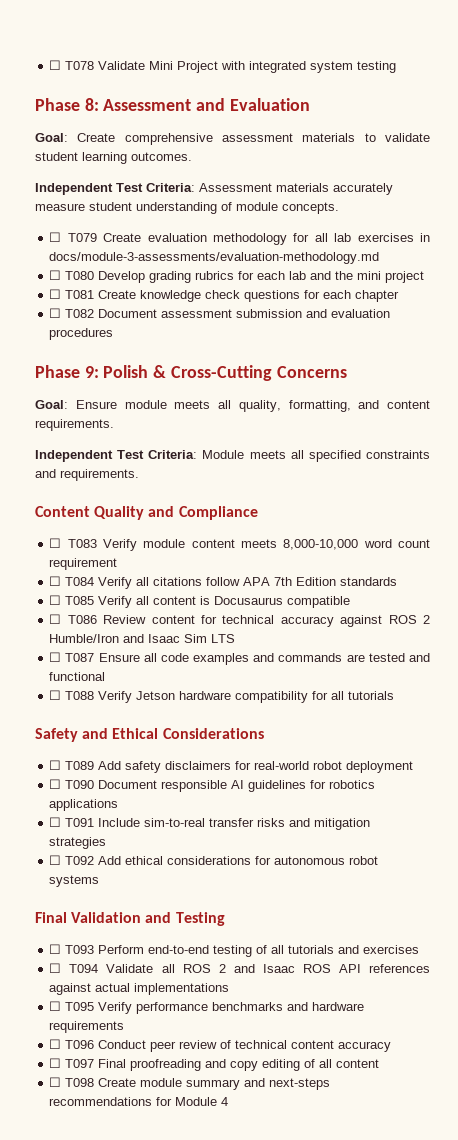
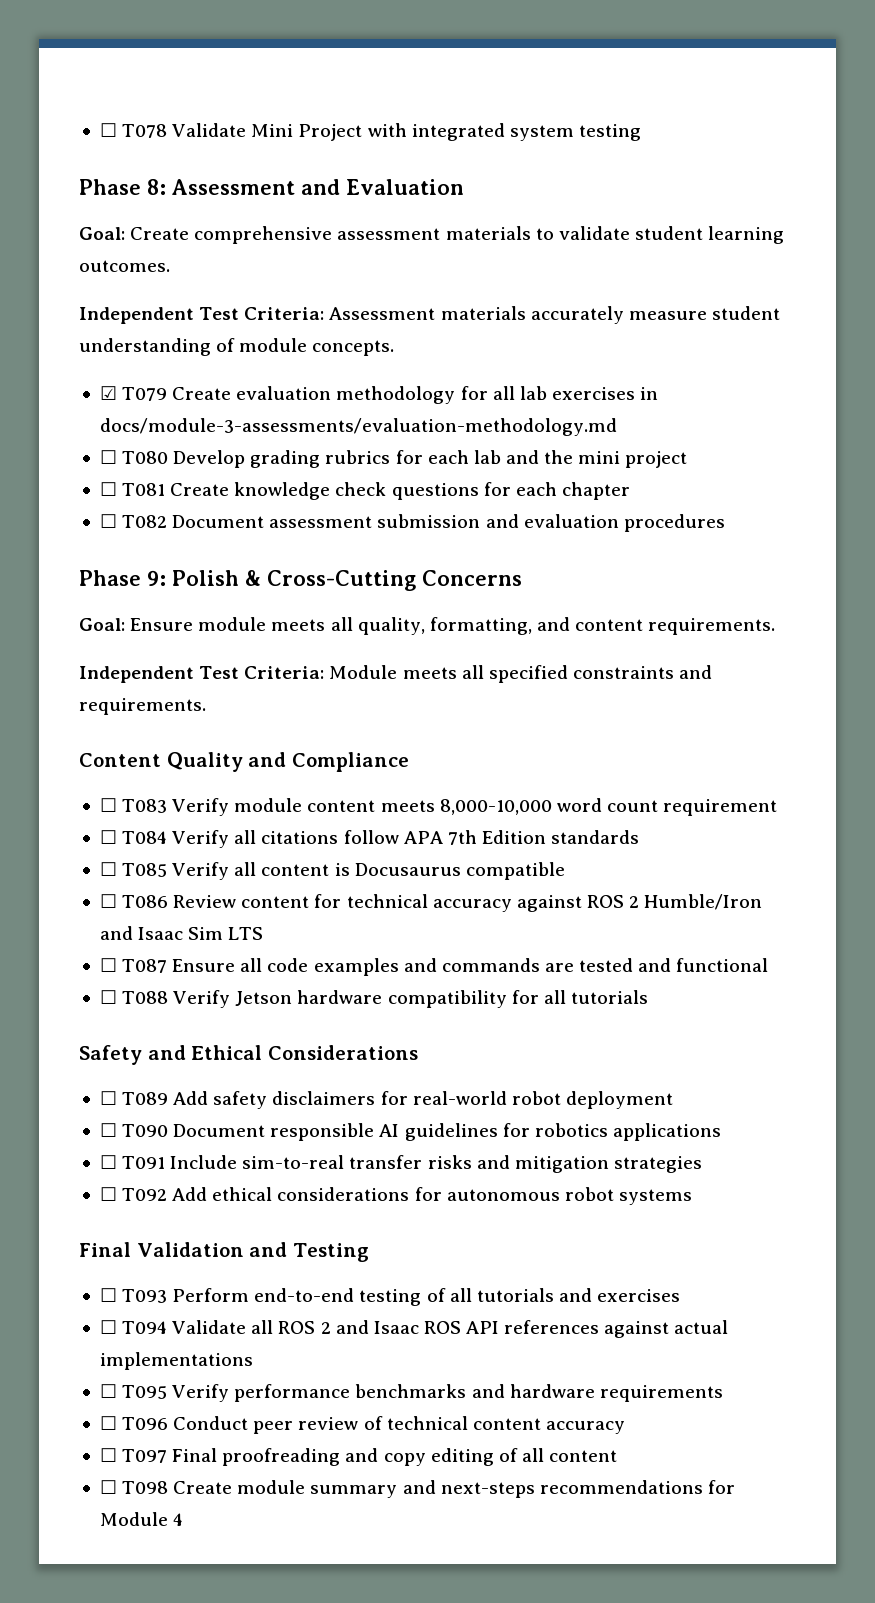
[49,232,62,242] ☐ -> [99,386,117,400] ☑

